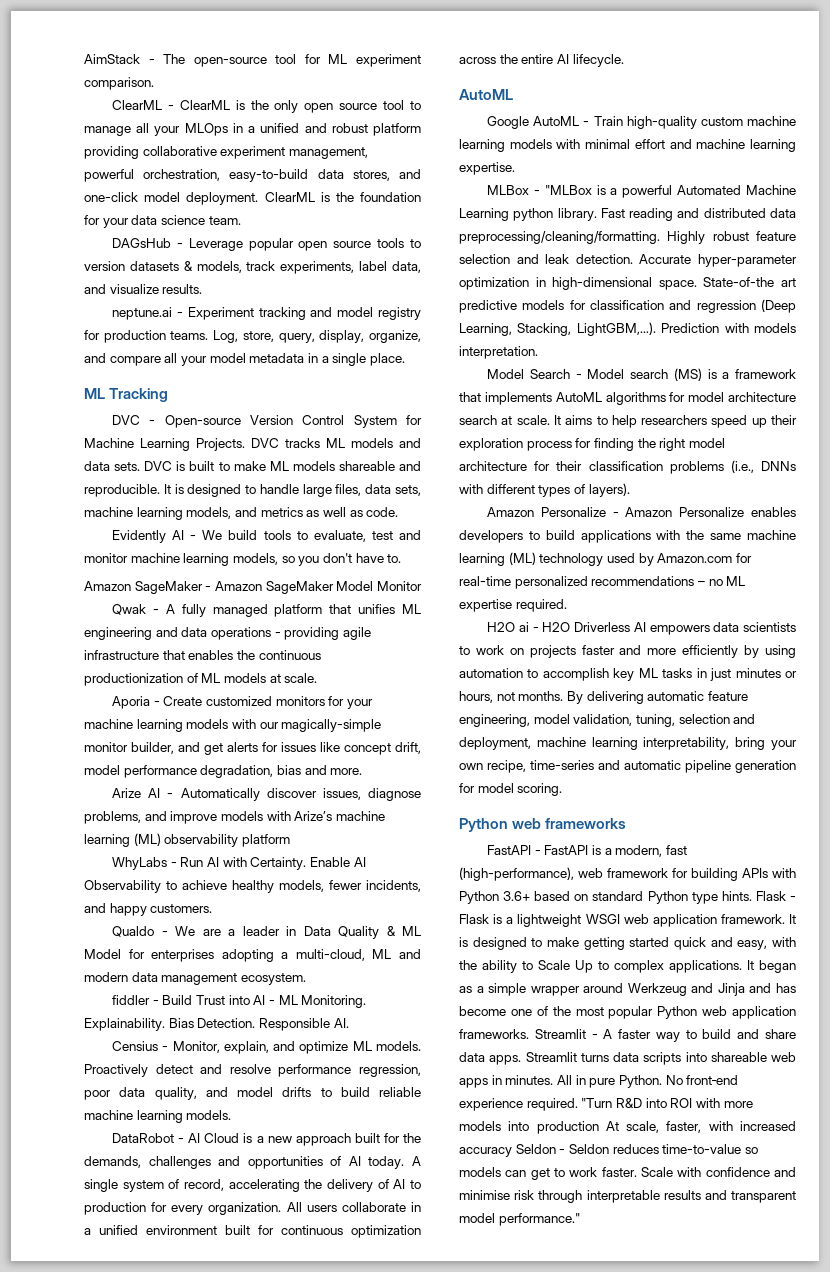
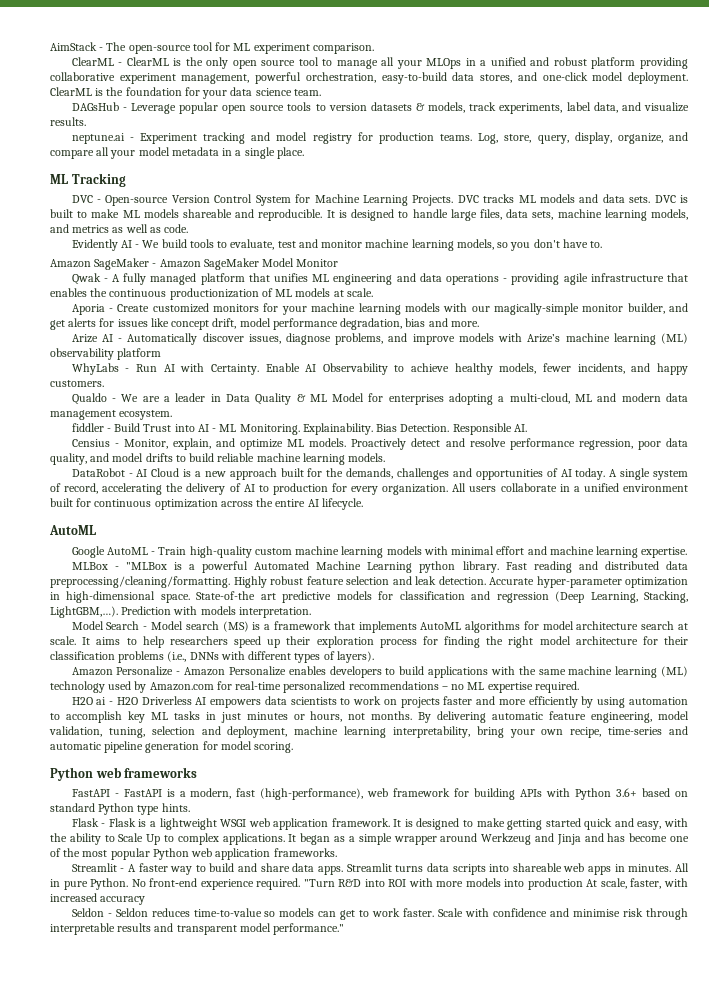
(752, 896) none -> (190, 807) //
(529, 1034) none -> (337, 852) //
(512, 1152) none -> (146, 900) //

